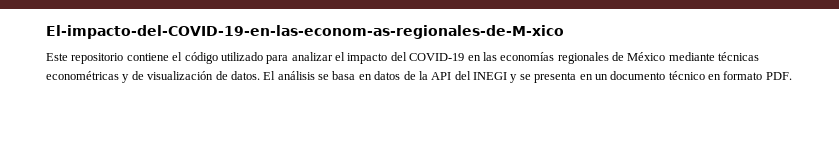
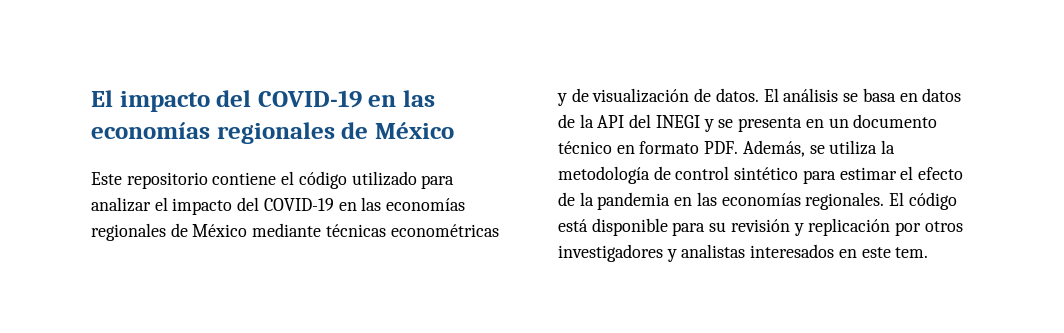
[46,25,564,39] El-impacto-del-COVID-19-en-las-econom-as-regionales-de-M-xico -> [91,90,436,112] [91,122,454,144] El impacto del COVID-19 en las economías regionales de México
(792, 76) none -> [742,140,896,157] [558,166,964,184] [558,192,957,210] [558,218,963,236] [558,244,929,262] Además, se utiliza la metodología de control sintético para estimar el efecto de la pandemia en las economías regionales. El código está disponible para su revisión y replicación por otros investigadores y analistas interesados en este tem.

